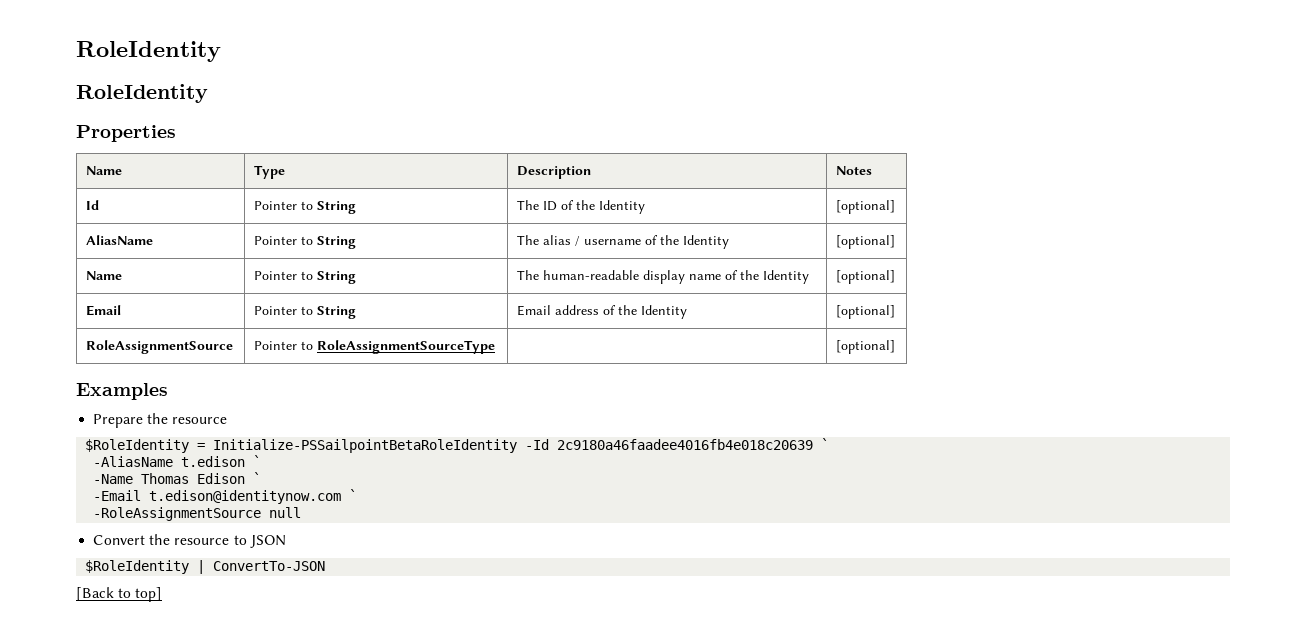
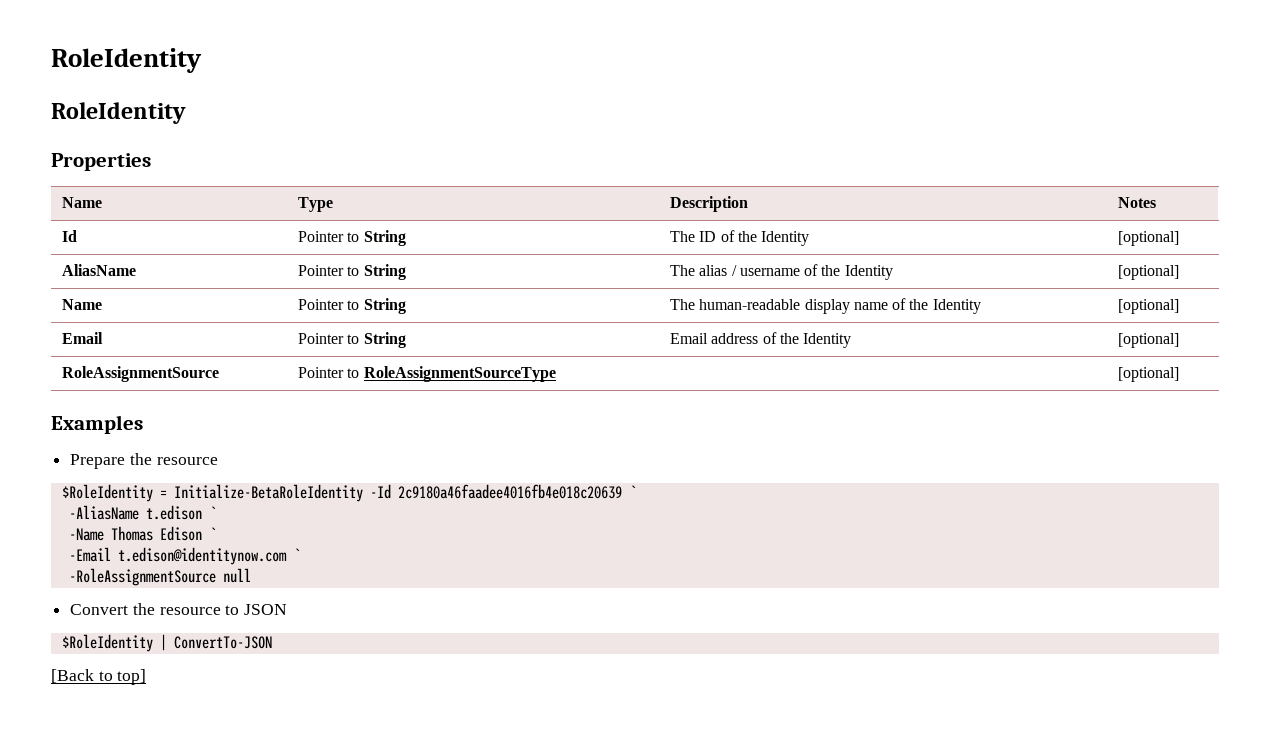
[213,439,518,453] Initialize-PSSailpointBetaRoleIdentity -> [173,484,363,502] Initialize-BetaRoleIdentity

